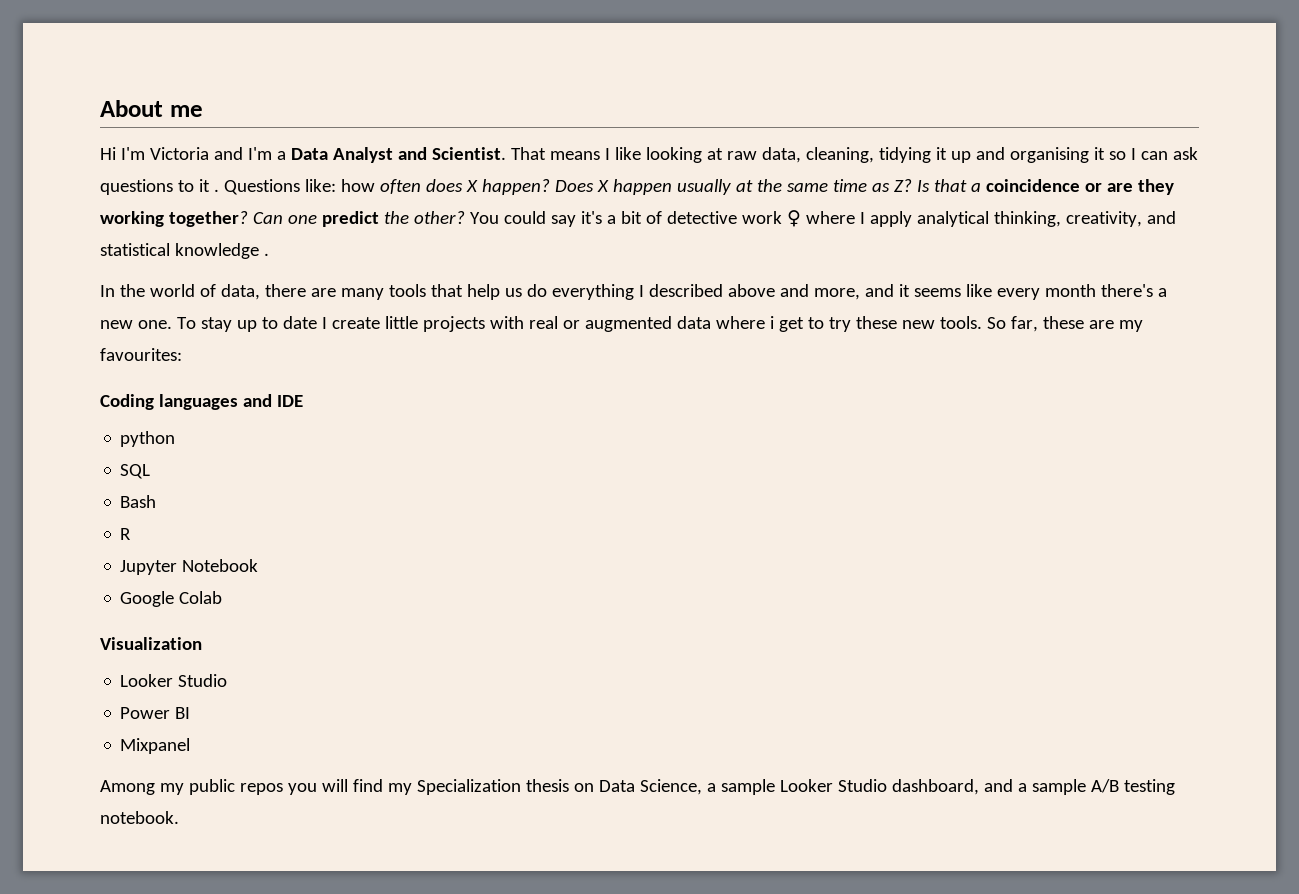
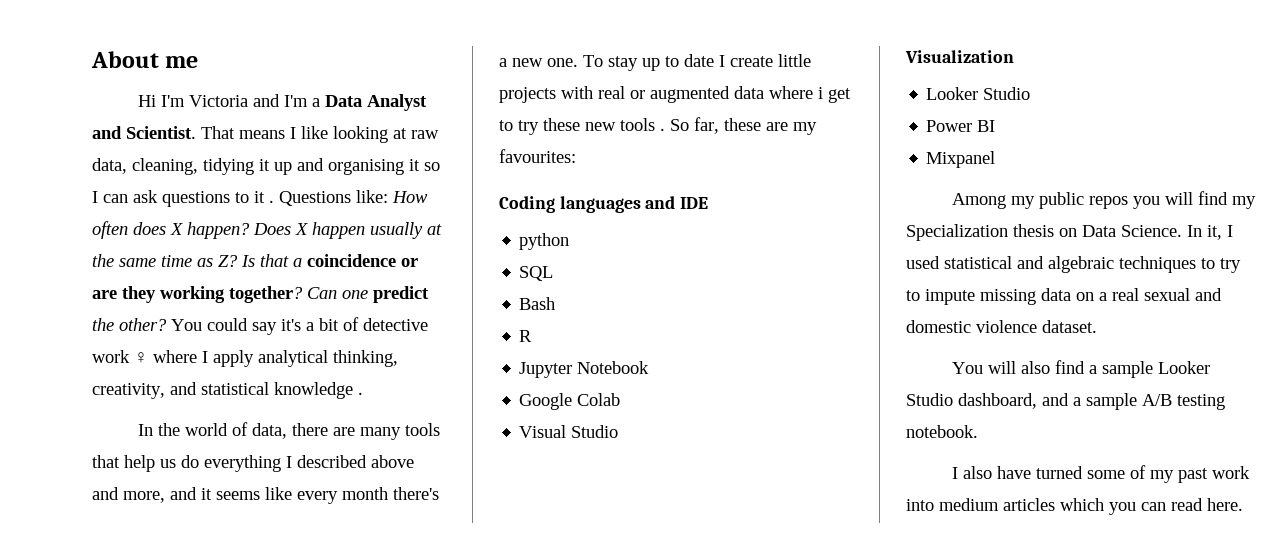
[340,179,375,192] how -> [392,191,428,203] How
[939,316,982,329] tools. -> [620,118,665,131] tools .
(223, 597) none -> [519,425,619,438] // Visual Studio
[639,779,702,795] Science, -> [1121,225,1233,240] [906,256,1241,273] [906,288,1222,305] [906,320,1097,333] [952,360,1086,374] Science. In it, I used statistical and algebraic techniques to try to impute missing data on a real sexual and domestic violence dataset. // You will also find
(179, 817) none -> [952,465,1251,483] [906,498,1243,515] // I also have turned some of my past work into medium articles which you can read here.

